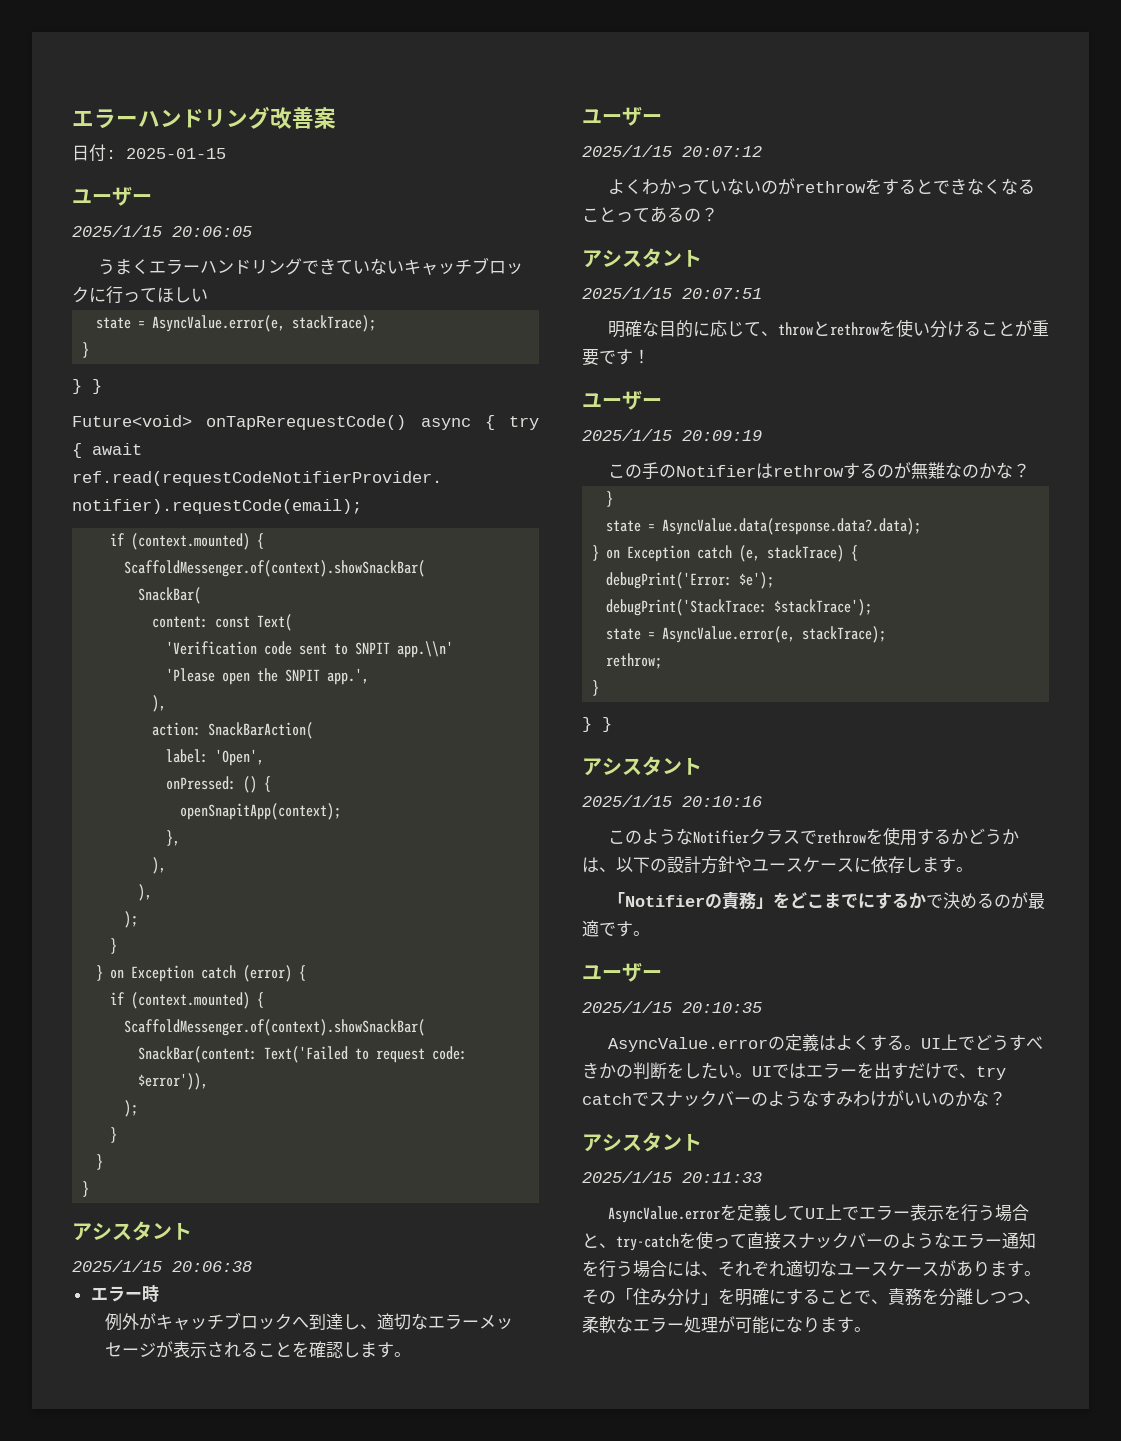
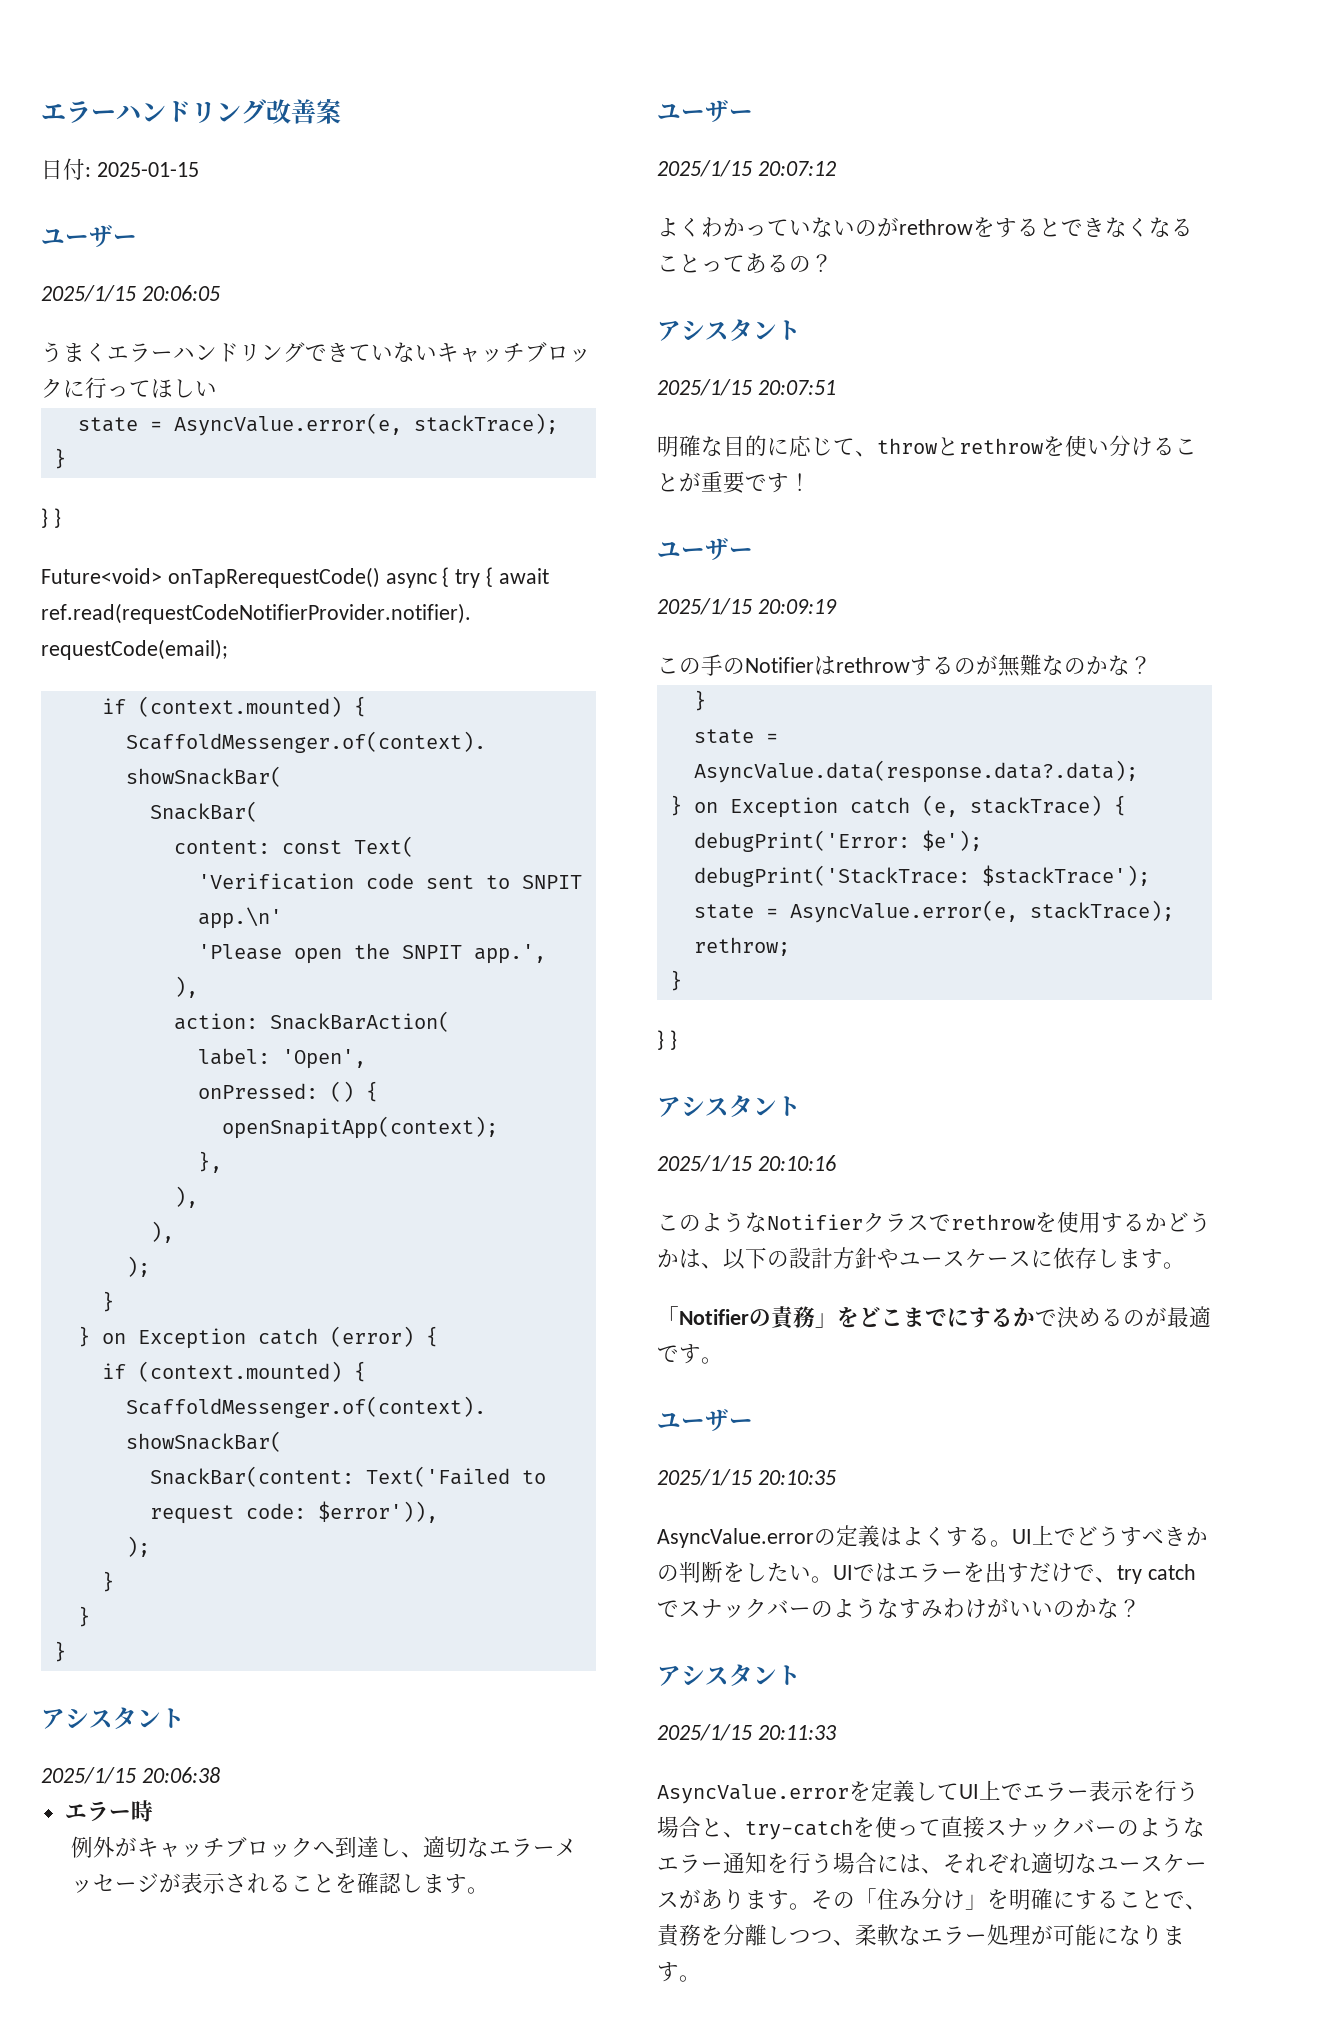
[397,641,454,658] app.\\n' -> [197,907,282,929] app.\n'

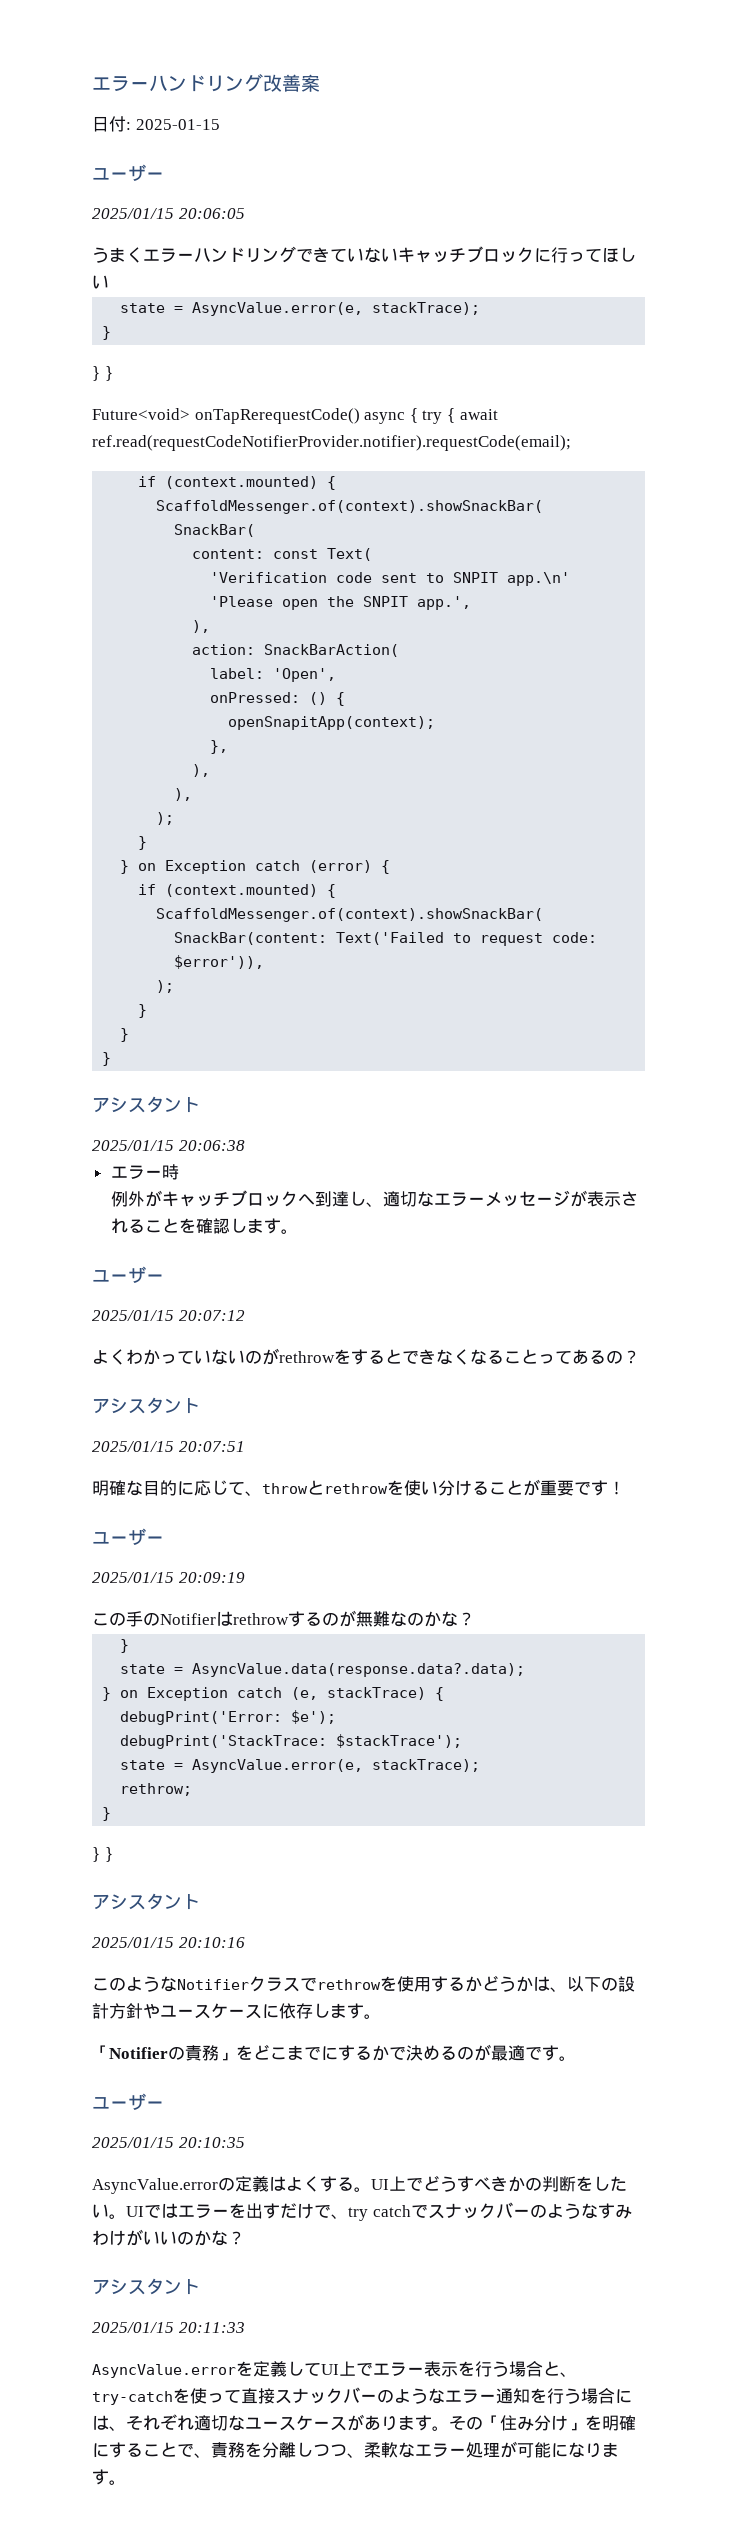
[41,285,136,302] 2025/1/15 -> [92,208,174,219] 2025/01/15
[41,1767,136,1784] 2025/1/15 -> [92,1140,174,1151] 2025/01/15
[657,160,752,177] 2025/1/15 -> [92,1310,174,1321] 2025/01/15
[657,379,752,396] 2025/1/15 -> [92,1441,174,1452] 2025/01/15
[657,598,752,615] 2025/1/15 -> [92,1572,174,1583] 2025/01/15
[657,1155,752,1172] 2025/1/15 -> [92,1937,174,1948] 2025/01/15
[657,1469,752,1486] 2025/1/15 -> [92,2137,174,2148] 2025/01/15
[657,1724,752,1741] 2025/1/15 -> [92,2322,174,2333] 2025/01/15

